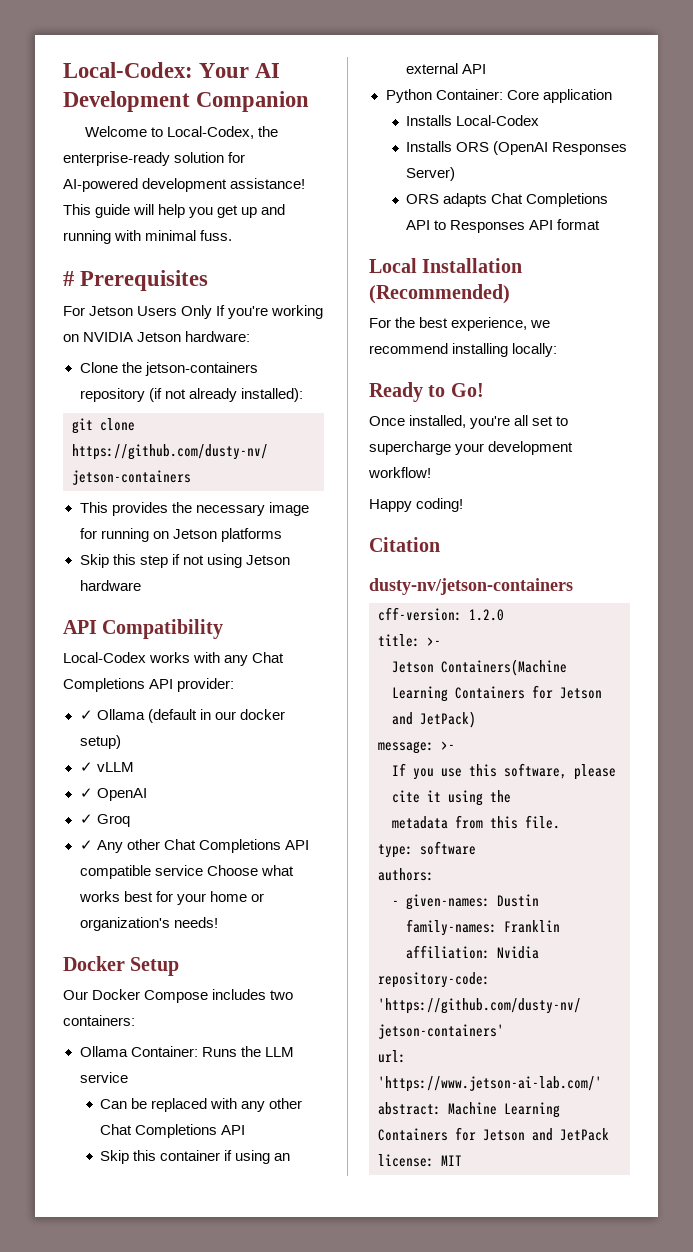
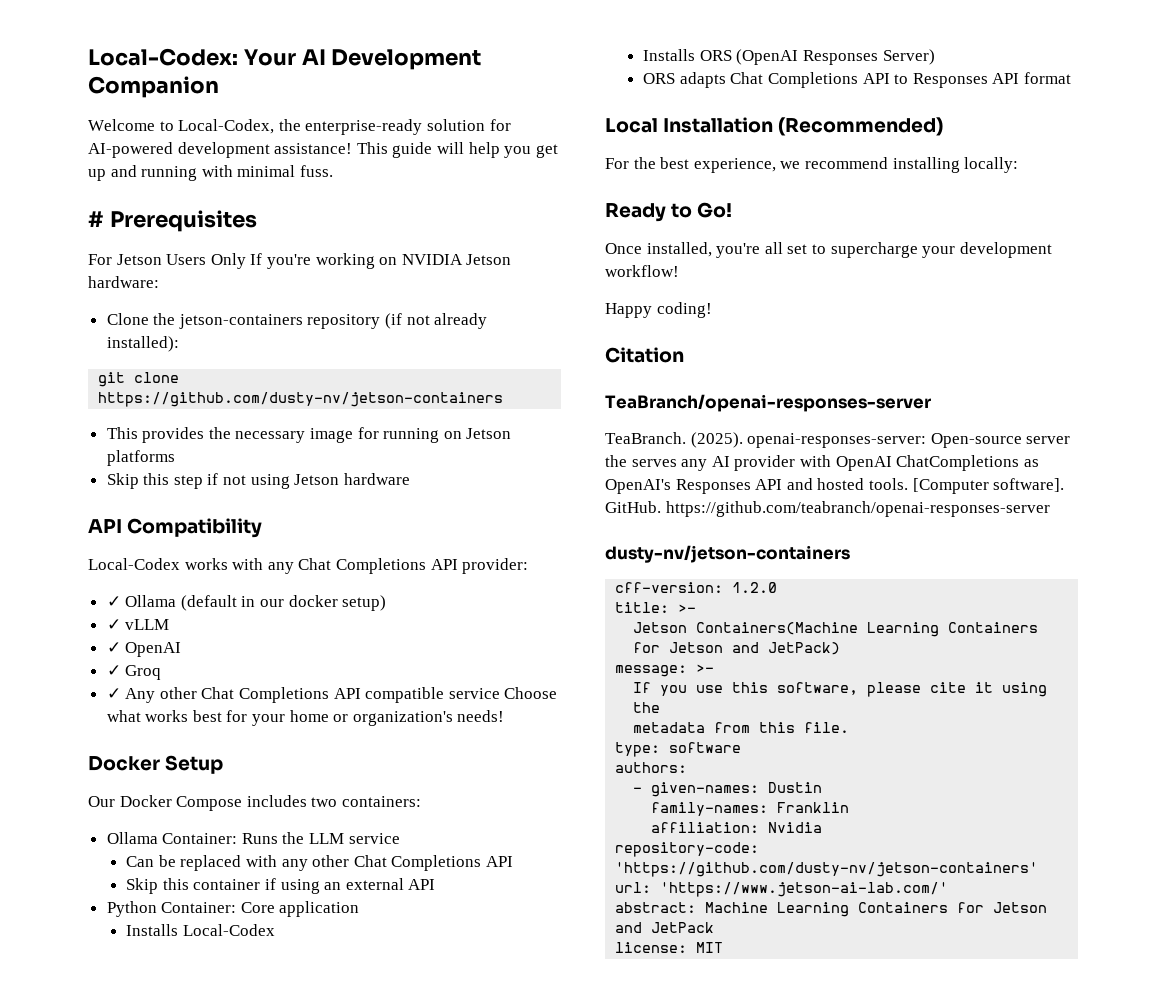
(440, 544) none -> [605,394,931,412] [605,432,1071,448] [605,455,1039,471] [605,478,1065,494] [605,501,1050,517] // TeaBranch/openai-responses-server // TeaBranch. (2025). openai-responses-server: Open-source server the serves any AI provider with OpenAI ChatCompletions as OpenAI's Responses API and hosted tools. [Computer software]. GitHub. https://github.com/teabranch/openai-responses-server

